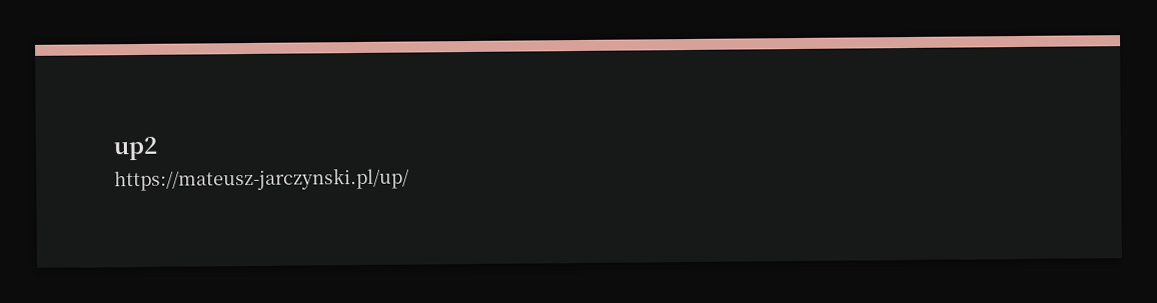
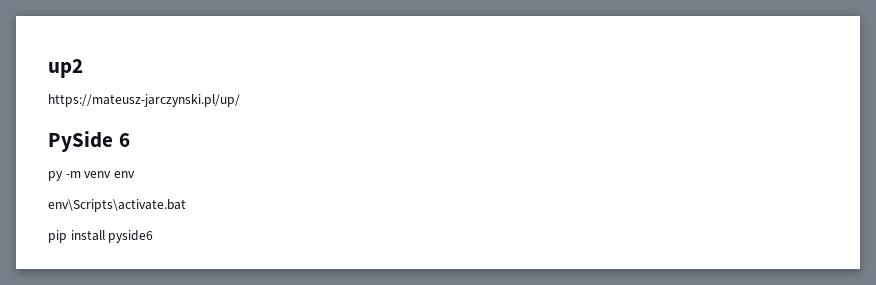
(410, 179) none -> [48,131,130,152] [48,171,135,181] [48,199,186,212] [48,230,154,243] // PySide 6 // py -m venv env // env\Scripts\activate.bat // pip install pyside6

